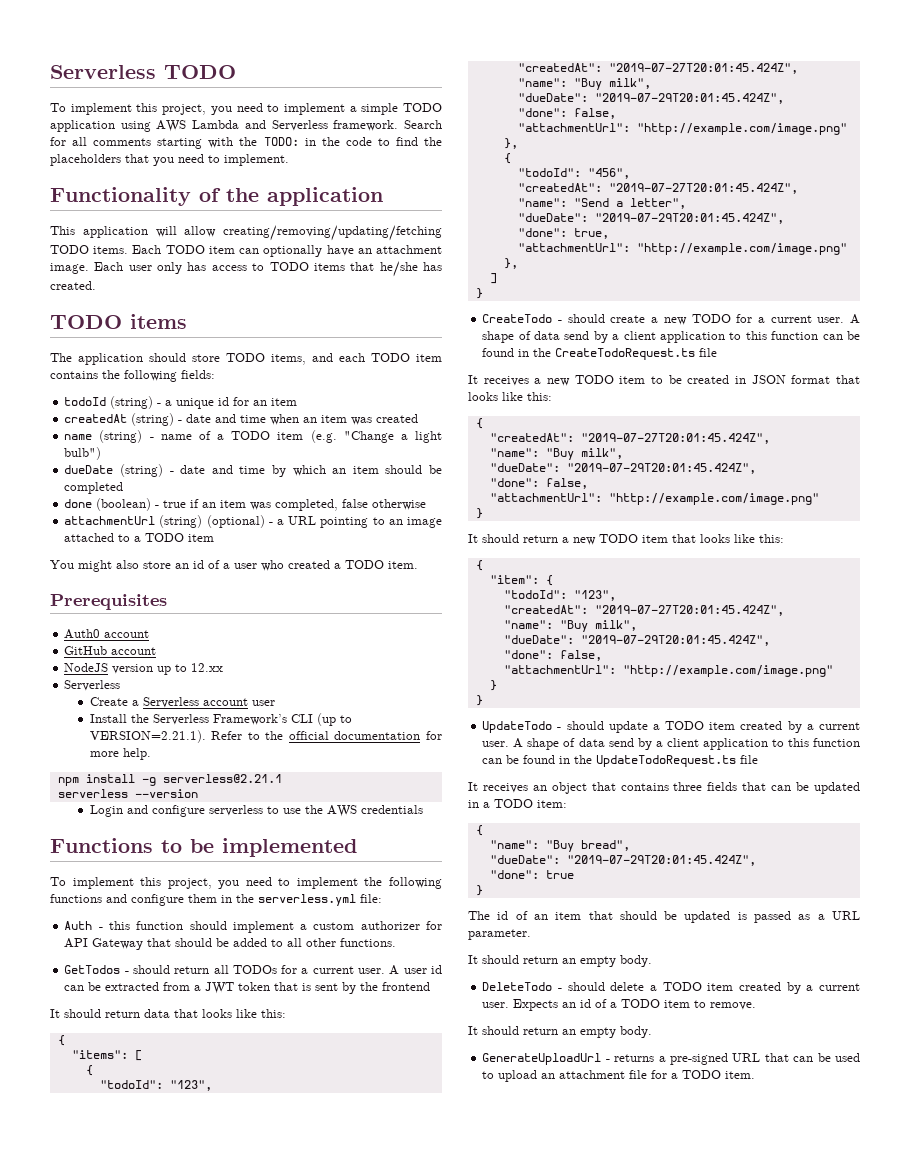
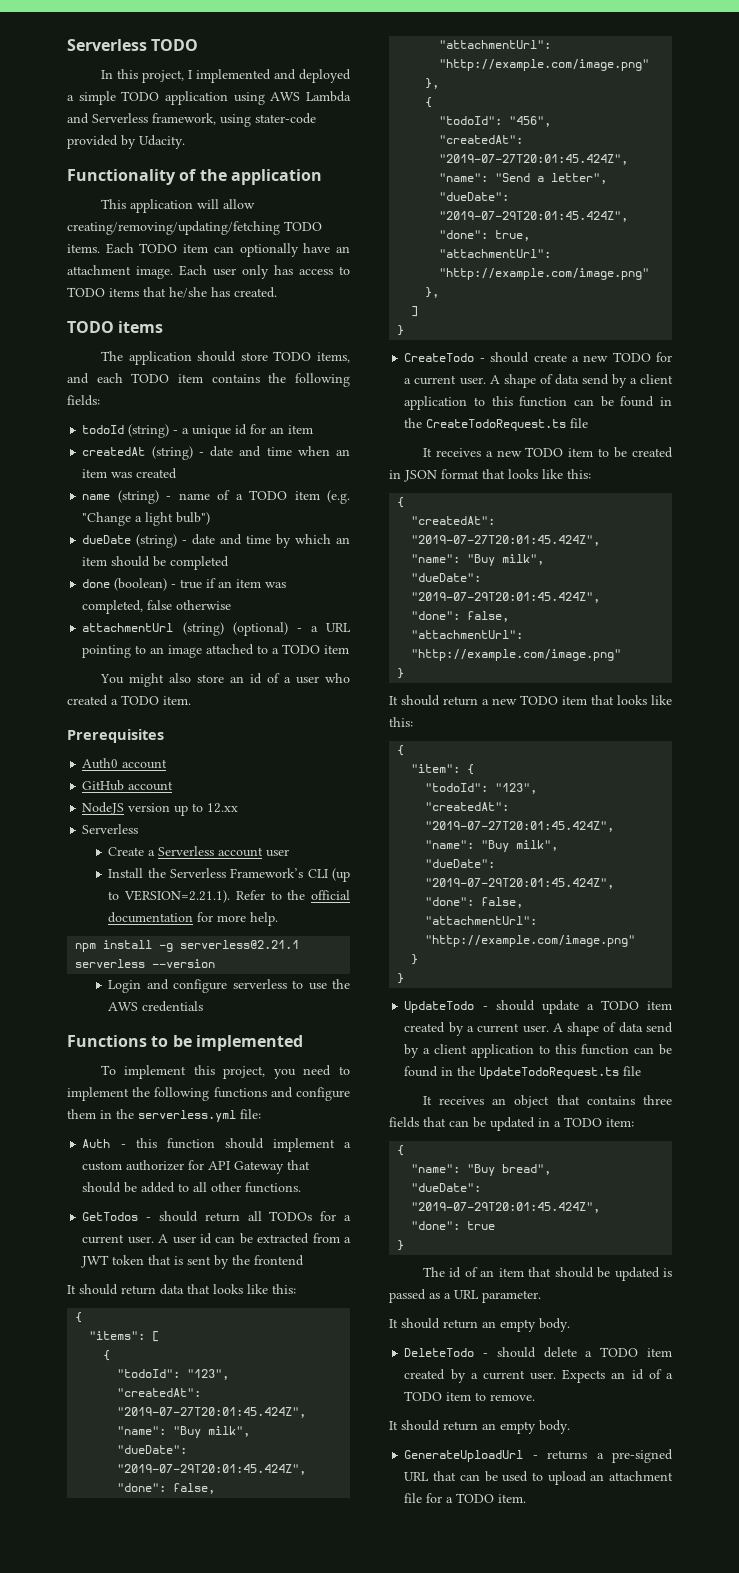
[50,103,345,115] To implement this project, you need to implement -> [100,69,351,83] In this project, I implemented and deployed
[333,120,442,131] [50,137,442,149] [50,154,289,166] framework. Search for all comments starting with the TODO: in the code to find the placeholders that you need to implement. -> [152,113,316,127] [67,135,185,149] framework, using stater-code provided by Udacity.

